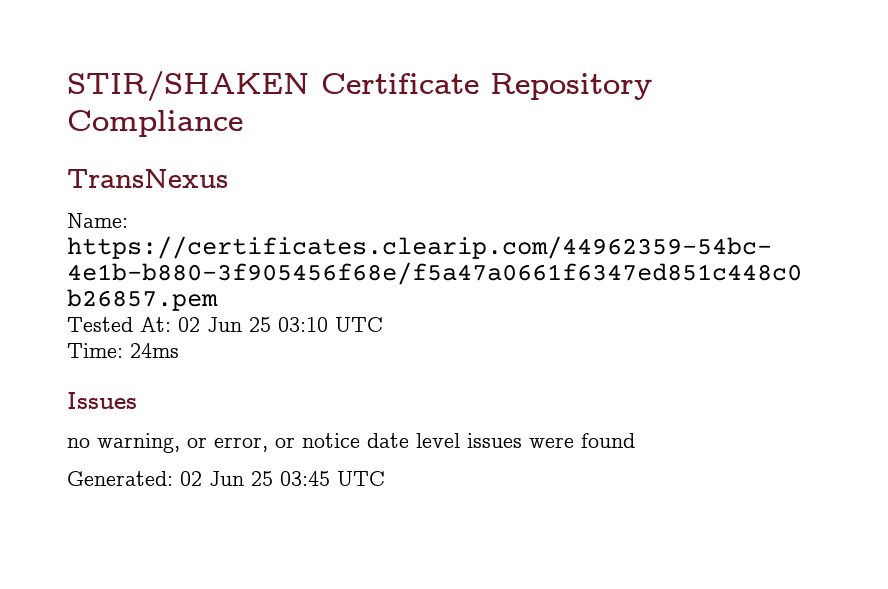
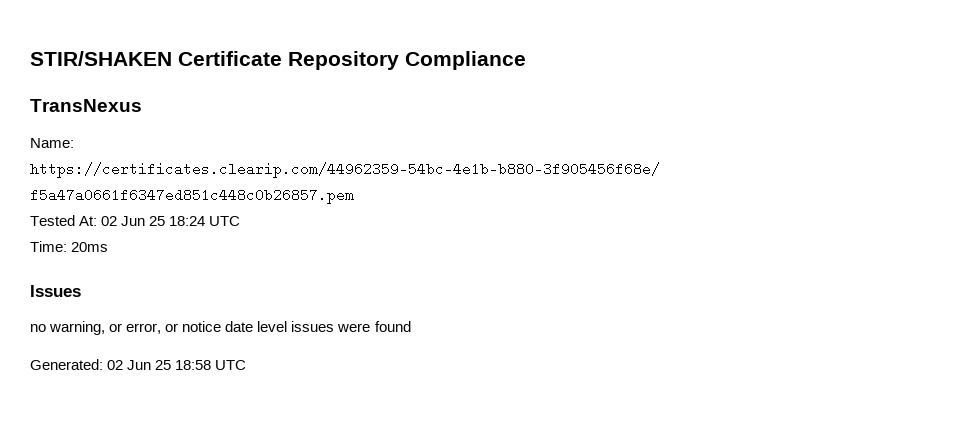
[278,317,328,332] 03:10 -> [169,216,206,226] 18:24
[130,343,179,358] 24ms -> [71,242,109,252] 20ms
[280,471,330,486] 03:45 -> [175,360,212,370] 18:58

